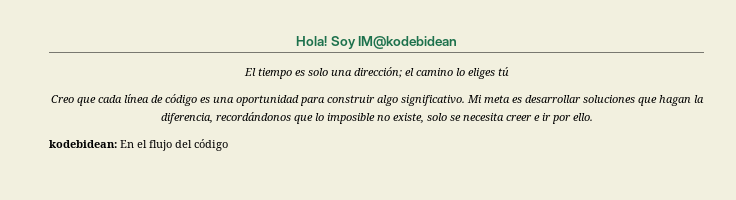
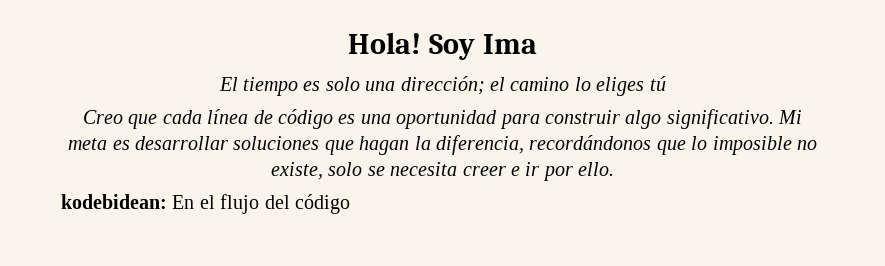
[358,36,458,49] IM@kodebidean -> [483,34,538,54] Ima

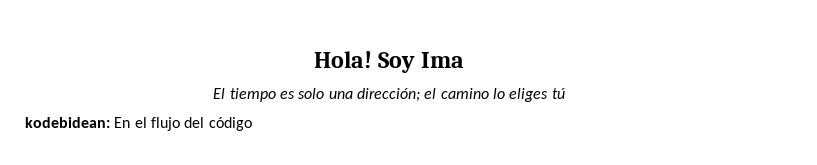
[82,109,803,129] [68,135,817,155] [270,162,615,181] // Creo que cada línea de código es una oportunidad para construir algo significativo. Mi meta es desarrollar soluciones que hagan la diferencia, recordándonos que lo imposible no existe, solo se necesita creer e ir por ello. -> (565, 93) none

